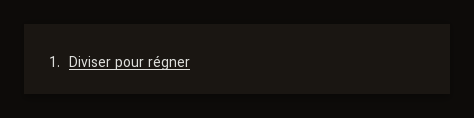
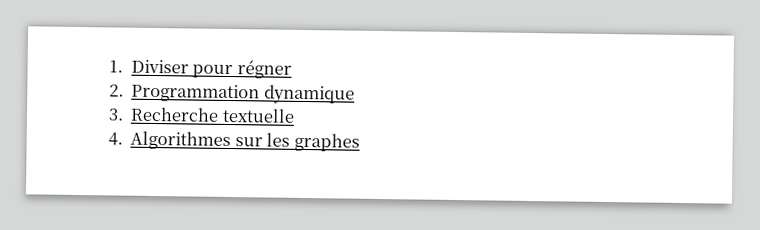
(190, 62) none -> [109,83,355,105] [108,106,295,123] [108,130,360,152] // 2. Programmation dynamique // 3. Recherche textuelle // 4. Algorithmes sur les graphes

